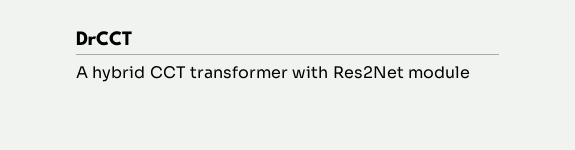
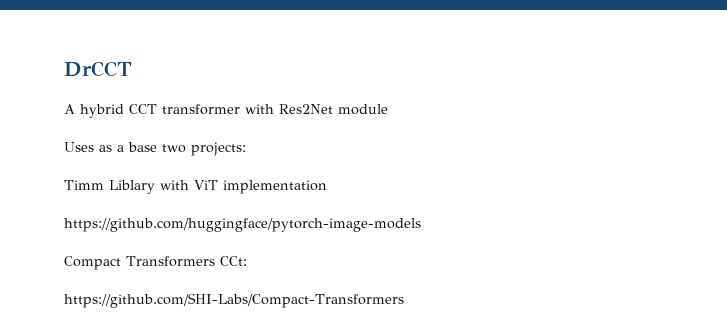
(470, 72) none -> [64,142,246,156] [64,180,327,194] [64,218,421,232] [64,256,247,270] [64,293,404,308] // Uses as a base two projects: // Timm Liblary with ViT implementation // https://github.com/huggingface/pytorch-image-models // Compact Transformers CCt: // https://github.com/SHI-Labs/Compact-Transformers

